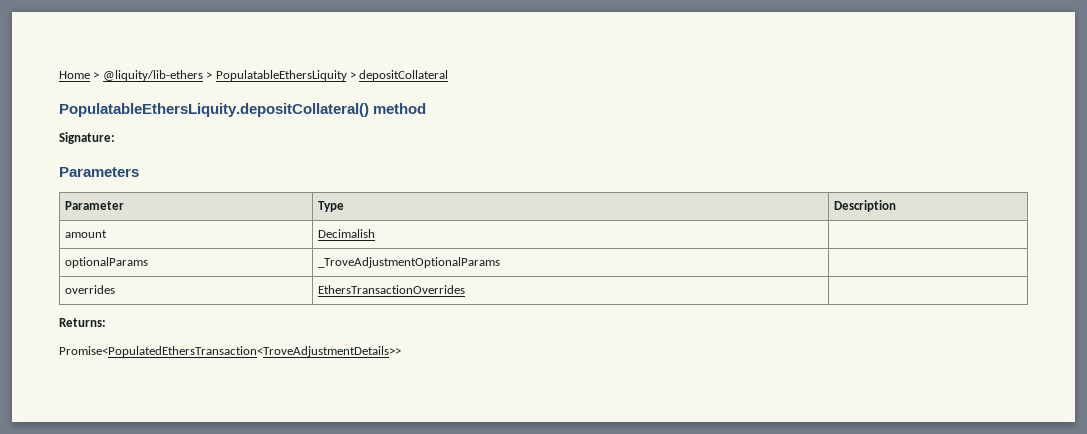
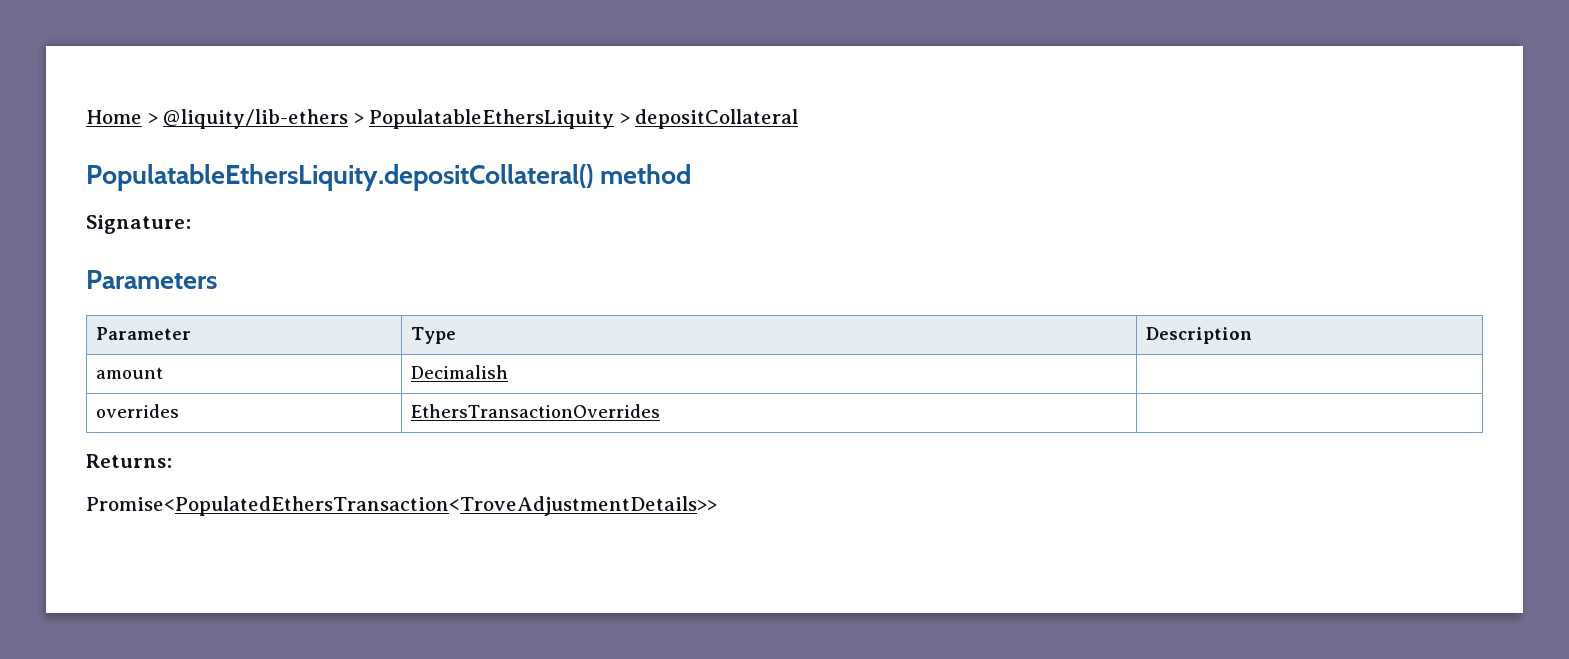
[65,257,149,268] [318,257,501,268] // optionalParams | _TroveAdjustmentOptionalParams | -> (509, 372) none

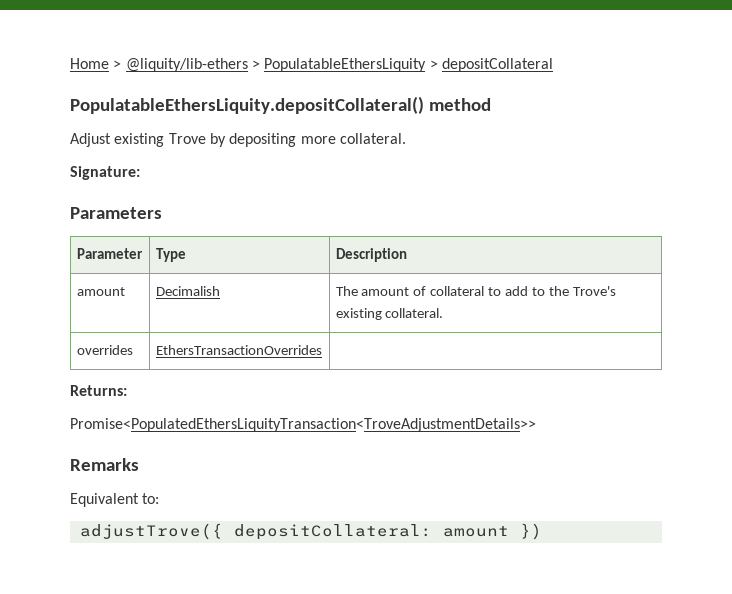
(692, 174) none -> [70,133,406,147] // Adjust existing Trove by depositing more collateral.
[96,404,180,418] [411,404,661,418] [86,454,172,468] [86,496,717,516] // overrides | EthersTransactionOverrides | // Returns: // Promise<PopulatedEthersTransaction<TroveAdjustmentDetails>> -> [335,286,616,296] [335,308,444,320] [76,345,133,355] [155,345,322,355] [70,385,127,396] [70,418,536,432] [70,458,139,471] [70,493,160,507] [79,523,542,540] The amount of collateral to add to the Trove's existing collateral. // overrides | EthersTransactionOverrides | // Returns: // Promise<PopulatedEthersLiquityTransaction<TroveAdjustmentDetails>> // Remarks // Equivalent to: // adjustTrove({ depositCollateral: amount })

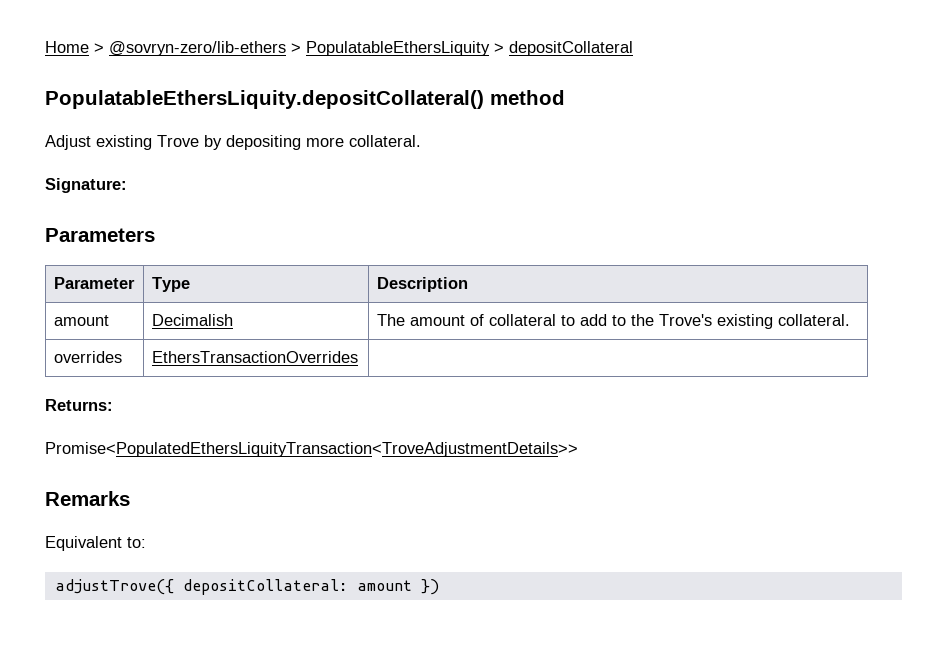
[125,58,248,72] @liquity/lib-ethers -> [109,41,286,56] @sovryn-zero/lib-ethers

